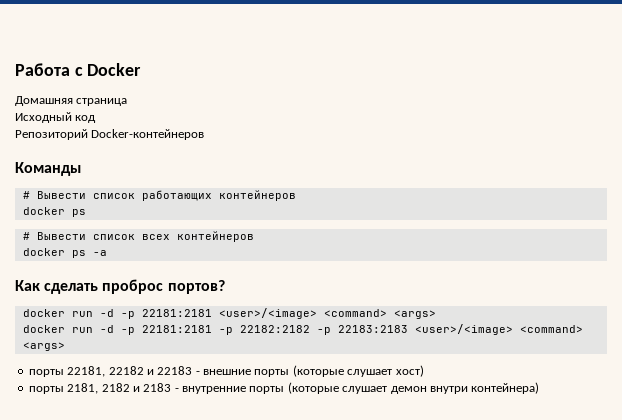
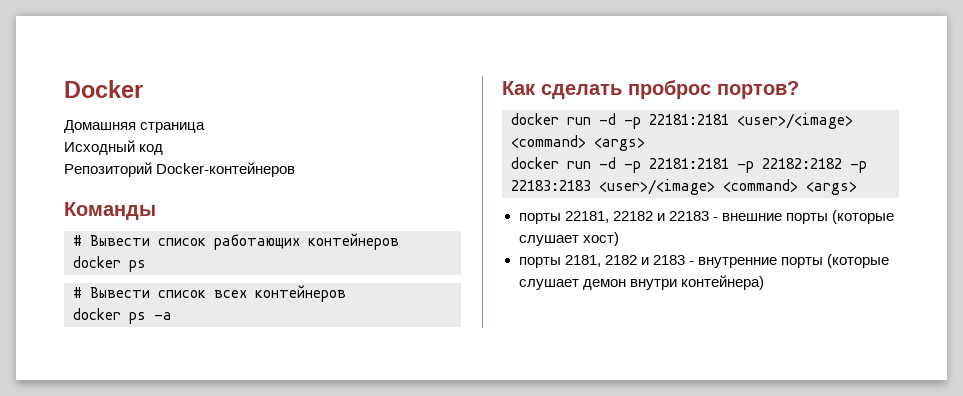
[15,63,83,76] Работа с -> (64, 89) none

